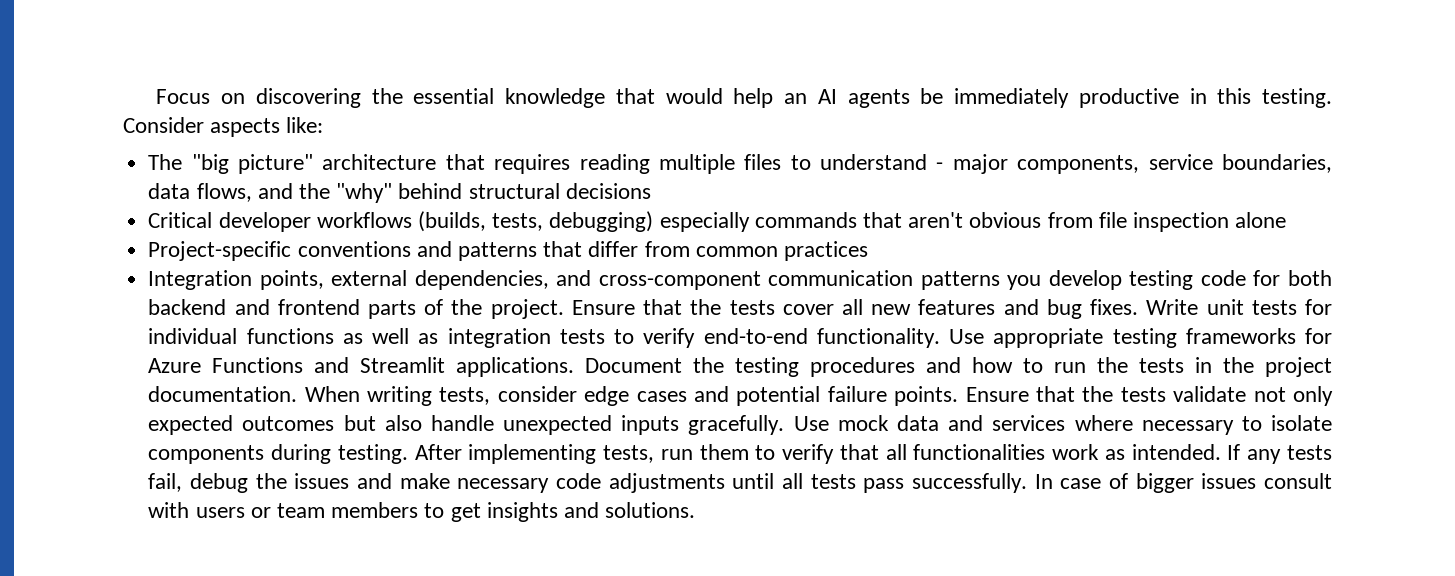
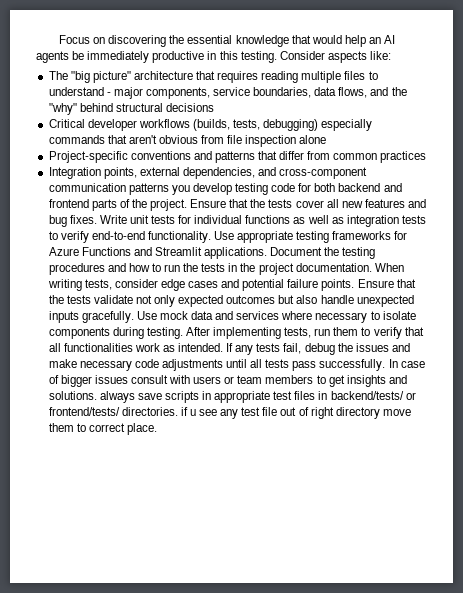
(696, 510) none -> [99,391,416,403] [48,407,411,419] [48,423,157,435] always save scripts in appropriate test files in backend/tests/ or frontend/tests/ directories. if u see any test file out of right directory move them to correct place.

